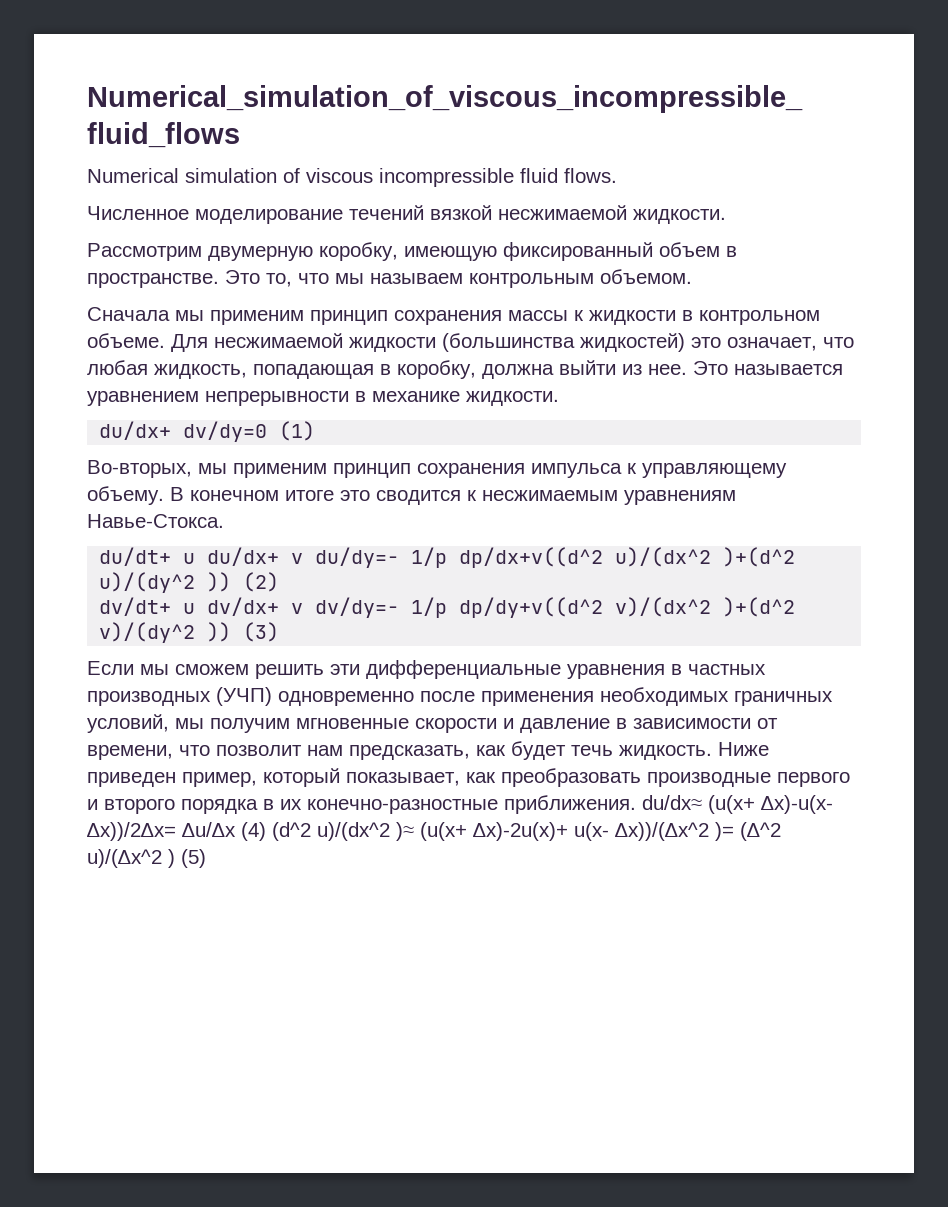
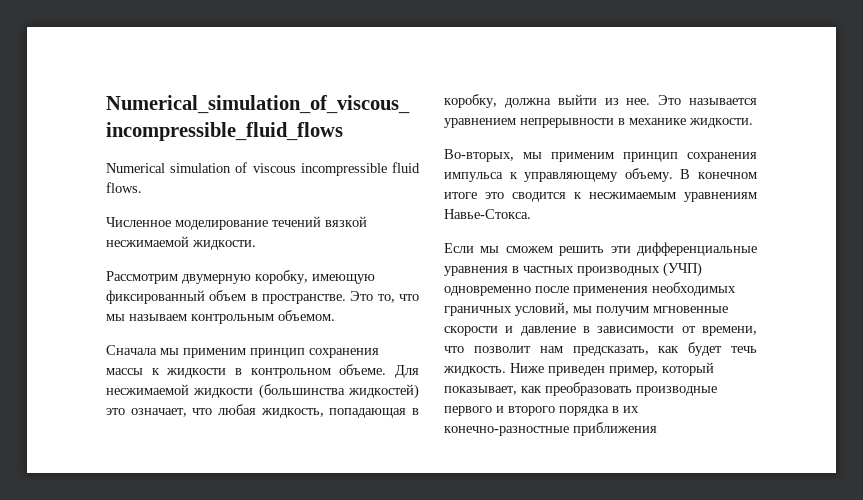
[99,421,316,442] // du/dx+ dv/dy=0 (1) -> (753, 123) none
[99,547,796,568] [99,572,280,593] [99,597,796,618] [99,622,280,643] // du/dt+ u du/dx+ v du/dy=- 1/p dp/dx+v((d^2 u)/(dx^2 )+(d^2 u)/(dy^2 )) (2) // dv/dt+ u dv/dx+ v dv/dy=- 1/p dp/dy+v((d^2 v)/(dx^2 )+(d^2 v)/(dy^2 )) (3) -> (531, 214) none
[504,795,833,814] [87,822,781,841] [87,849,206,868] приближения. du/dx≈ (u(x+ ∆x)-u(x- ∆x))/2∆x= ∆u/∆x (4) (d^2 u)/(dx^2 )≈ (u(x+ ∆x)-2u(x)+ u(x- ∆x))/(∆x^2 )= (∆^2 u)/(∆x^2 ) (5) -> [573,422,657,436] приближения

